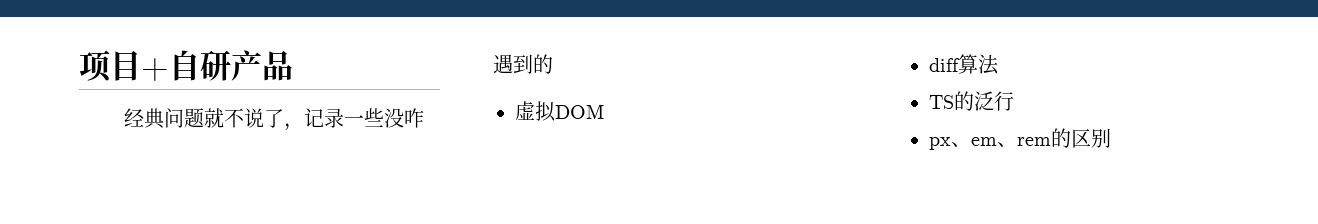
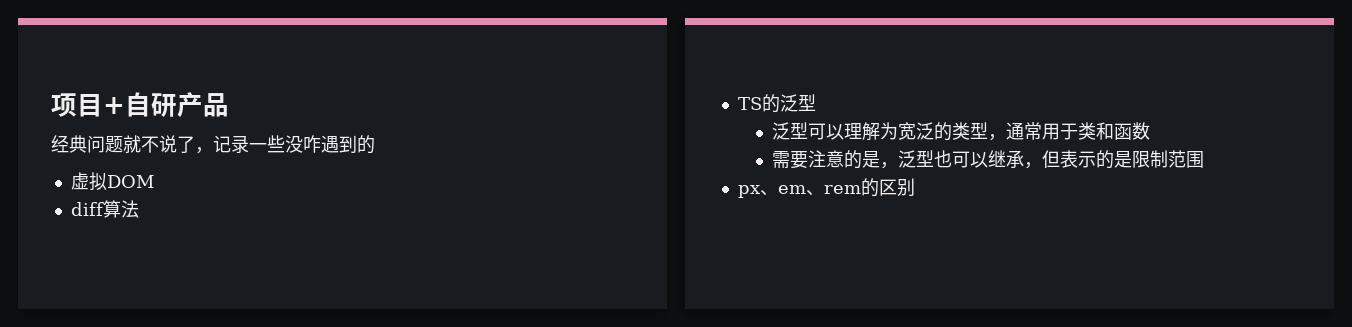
[994,91,1014,111] 行 -> [797,94,816,111] [772,122,1151,141] [772,150,1205,169] 型 // 泛型可以理解为宽泛的类型，通常用于类和函数 // 需要注意的是，泛型也可以继承，但表示的是限制范围

